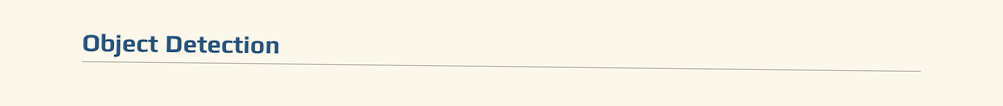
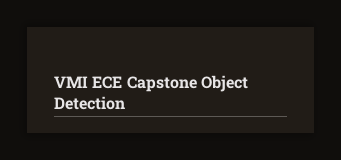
(81, 45) none -> [54,76,197,92] VMI ECE Capstone

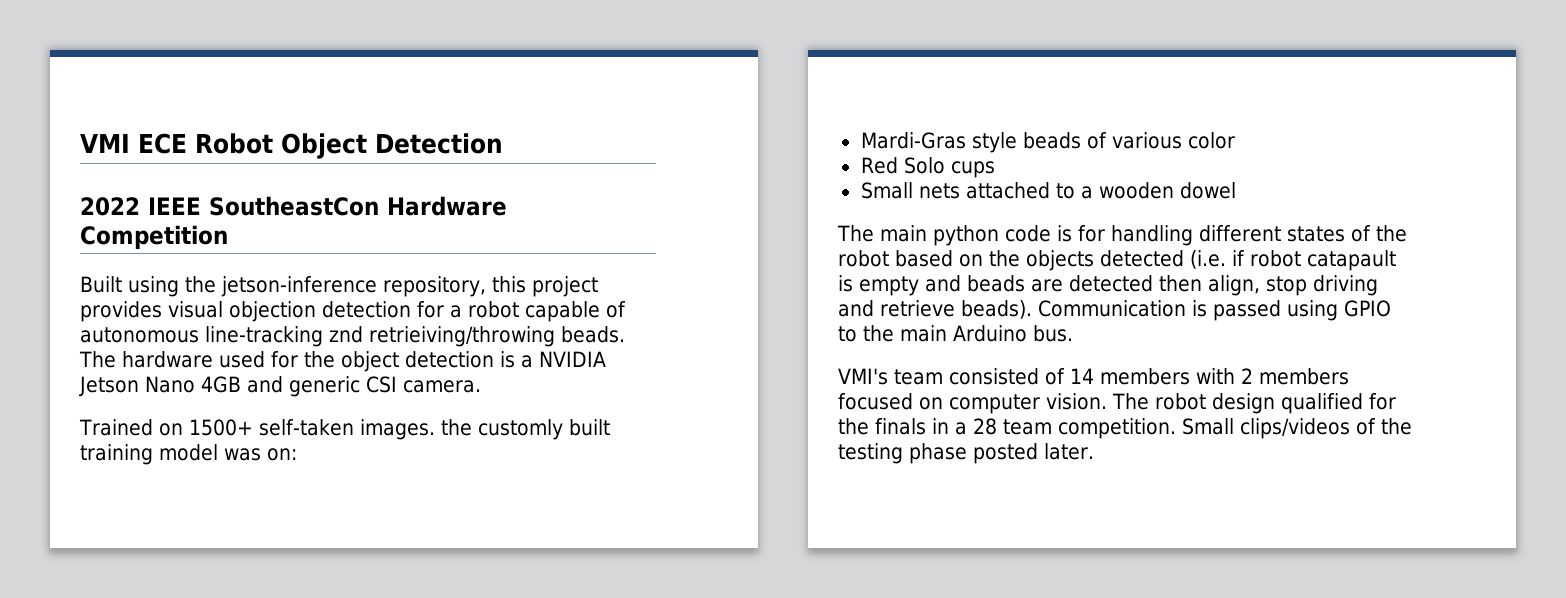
[126,76,197,92] Capstone -> [195,133,273,154] Robot
(125, 103) none -> [80,196,507,216] [80,225,228,249] [80,276,598,297] [80,301,626,322] [80,326,625,347] [79,351,606,372] [79,376,481,397] [79,419,610,440] [80,444,297,465] [860,132,1235,153] [860,157,995,178] [860,182,1236,199] [837,225,1407,246] [838,250,1396,271] [838,275,1378,296] [838,300,1391,321] [838,325,1073,342] [838,368,1349,385] [838,393,1396,414] [838,418,1412,439] [838,443,1094,464] // 2022 IEEE SoutheastCon Hardware Competition // Built using the jetson-inference repository, this project provides visual objection detection for a robot capable of autonomous line-tracking znd retrieiving/throwing beads. The hardware used for the object detection is a NVIDIA Jetson Nano 4GB and generic CSI camera. // Trained on 1500+ self-taken images. the customly built training model was on: // Mardi-Gras style beads of various color // Red Solo cups // Small nets attached to a wooden dowel // The main python code is for handling different states of the robot based on the objects detected (i.e. if robot catapault is empty and beads are detected then align, stop driving and retrieve beads). Communication is passed using GPIO to the main Arduino bus. // VMI's team consisted of 14 members with 2 members focused on computer vision. The robot design qualified for the finals in a 28 team competition. Small clips/videos of the testing phase posted later.

